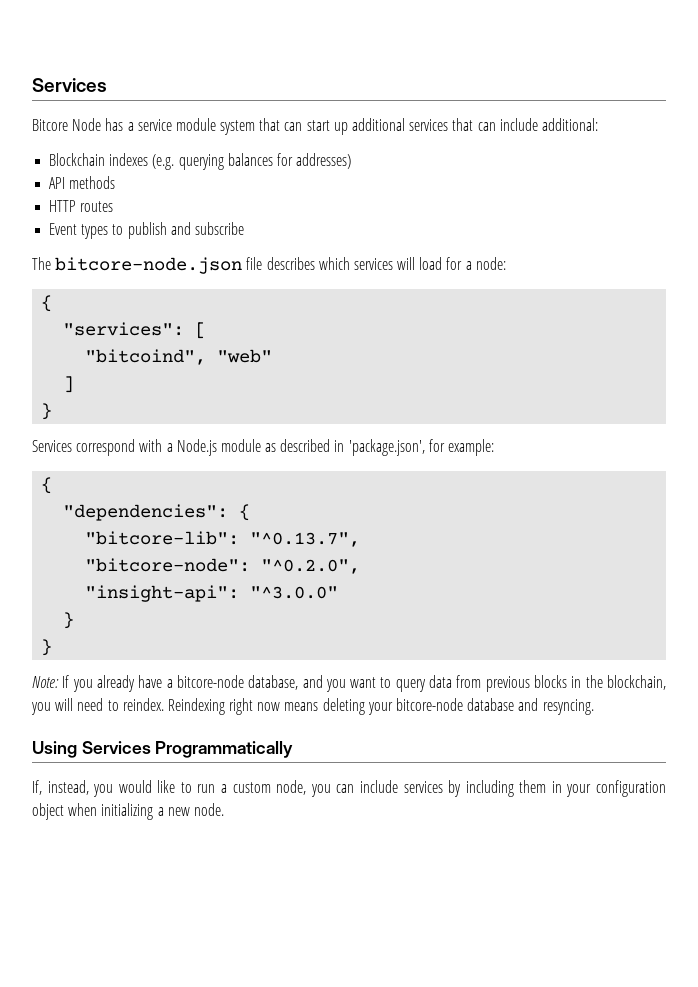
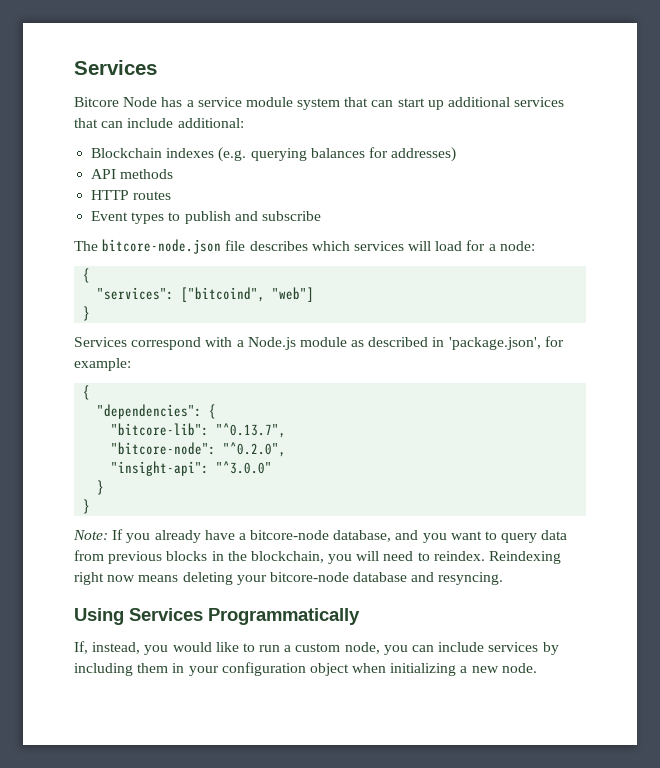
[195,322,207,339] [85,349,273,365] [63,376,75,393] [ // "bitcoind", "web" // ] -> [181,287,315,302] ["bitcoind", "web"]

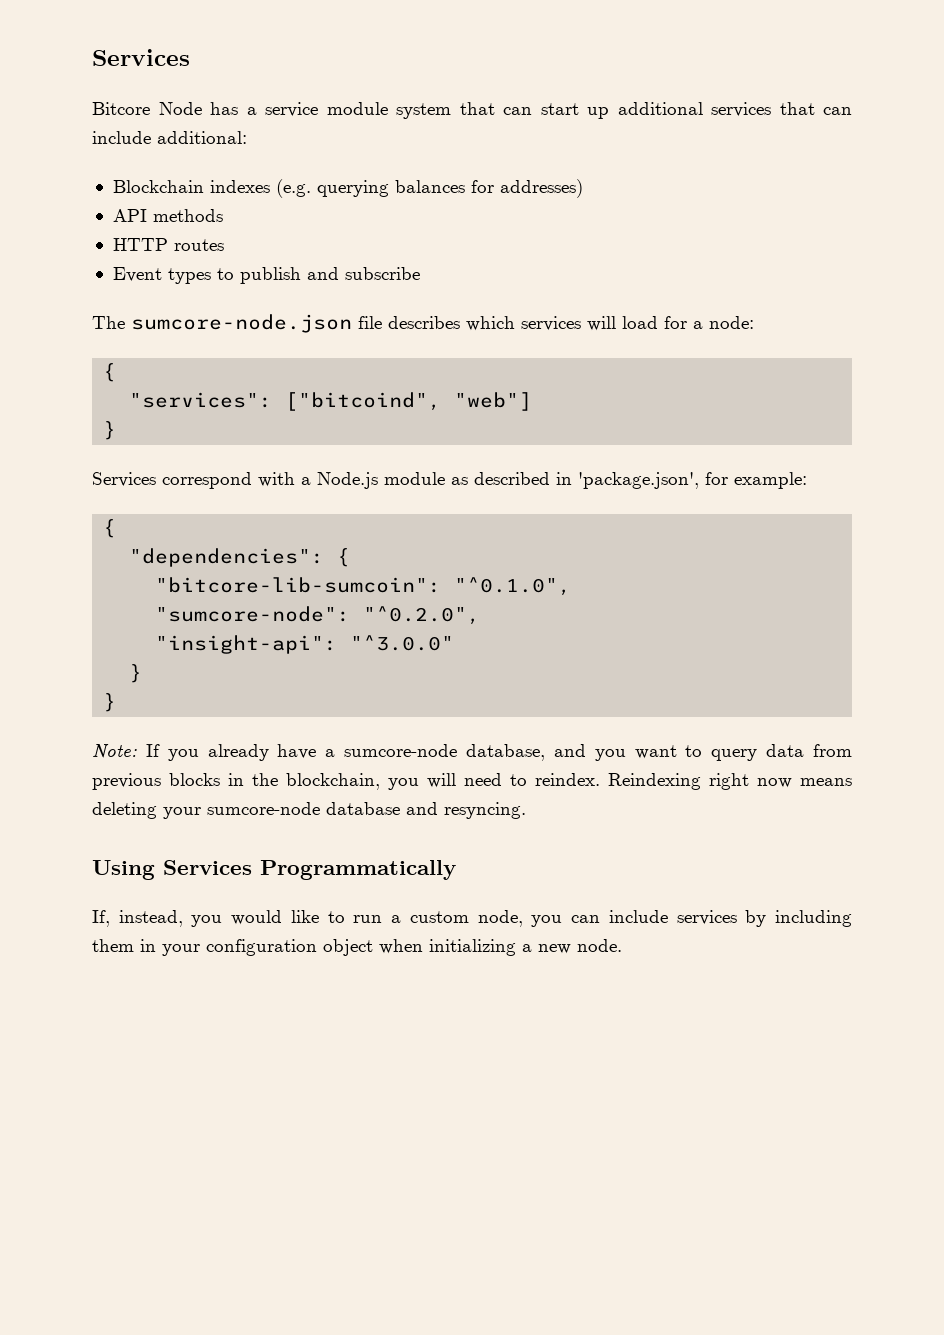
[102,239,222,254] bitcore-node.json -> [131,314,352,333] sumcore-node.json
[111,423,287,438] [111,442,217,455] "bitcore-lib": "^0.13.7", // "bitcore-node": -> [155,577,572,596] [155,606,351,622] "bitcore-lib-sumcoin": "^0.1.0", // "sumcore-node":
[250,530,330,540] bitcore-node -> [344,744,458,757] sumcore-node
[269,572,349,582] bitcore-node -> [207,802,320,815] sumcore-node

